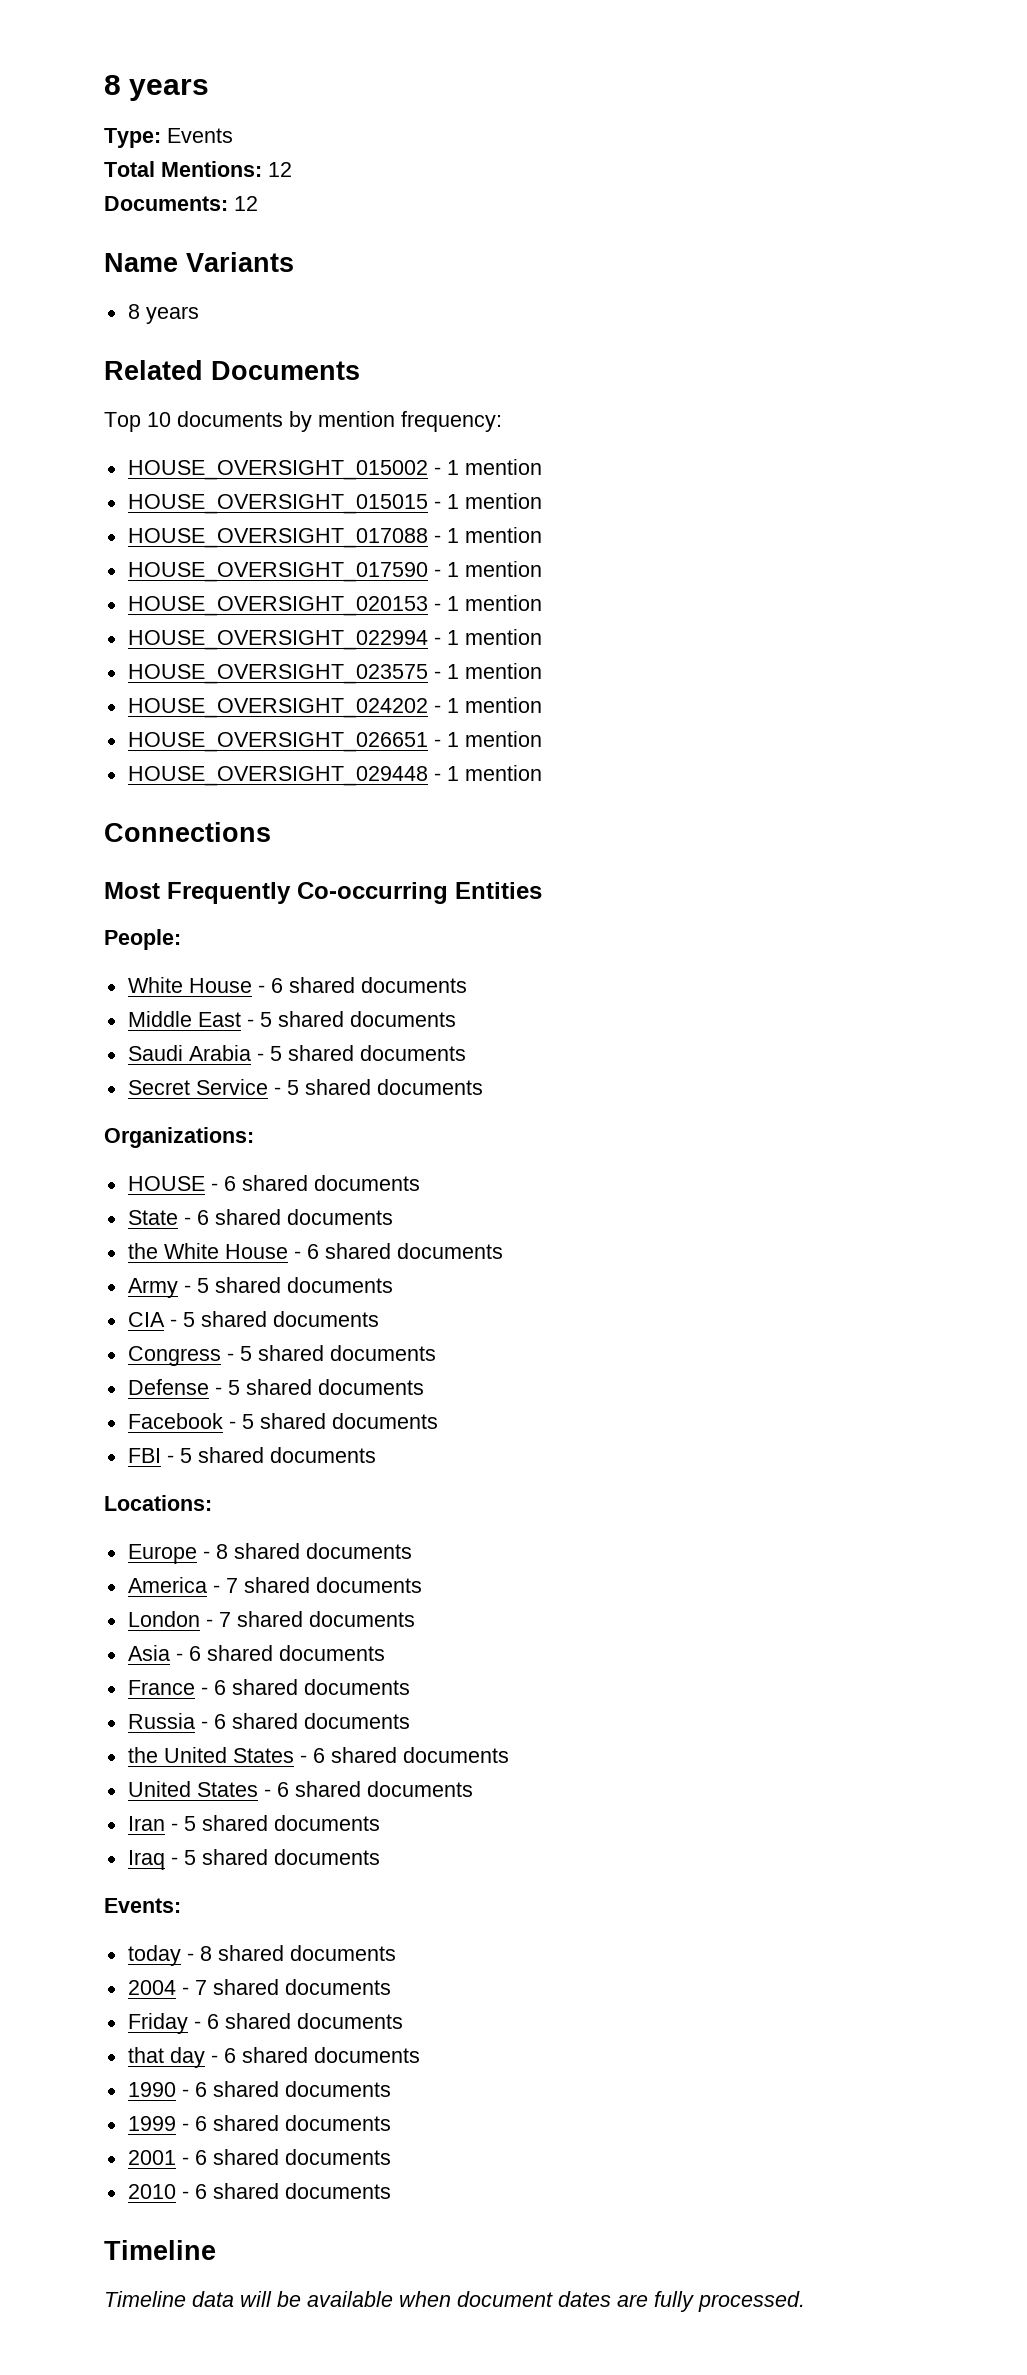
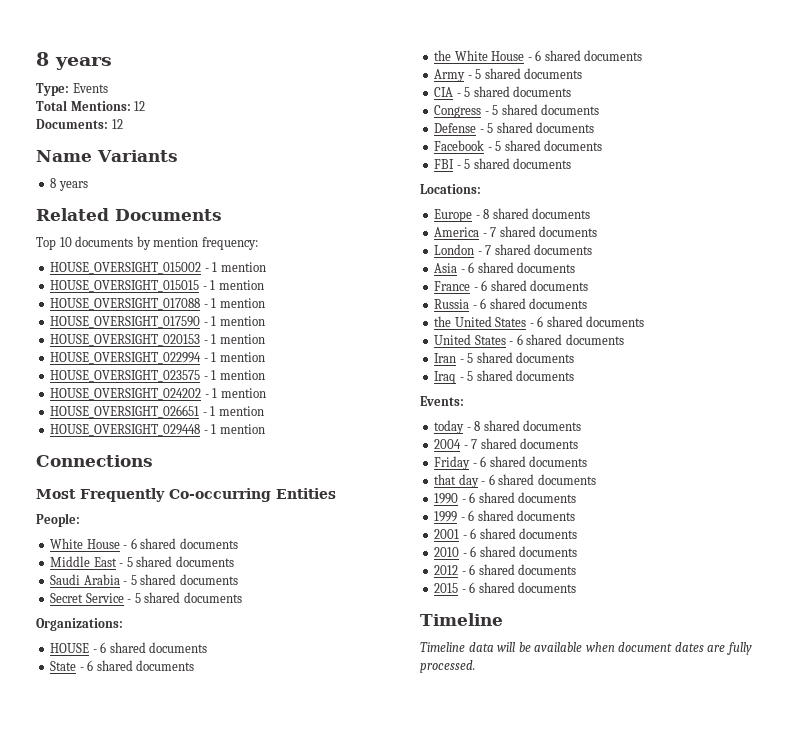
(391, 2191) none -> [434,564,577,575] [434,582,577,593] // 2012 - 6 shared documents // 2015 - 6 shared documents

